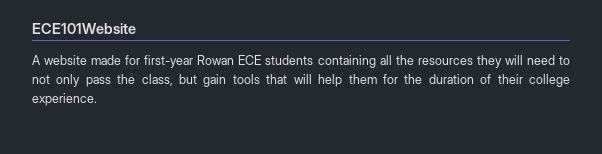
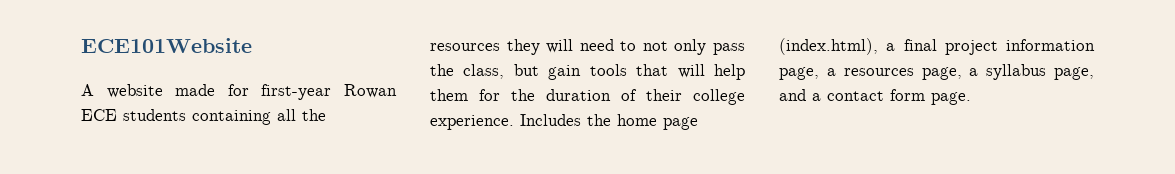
(97, 99) none -> [520,114,698,130] [779,38,1095,55] [779,64,1094,80] [779,89,971,105] Includes the home page (index.html), a final project information page, a resources page, a syllabus page, and a contact form page.

